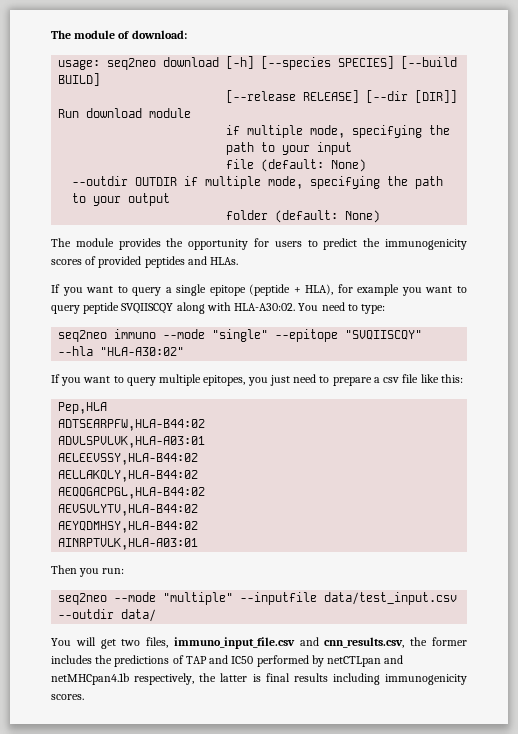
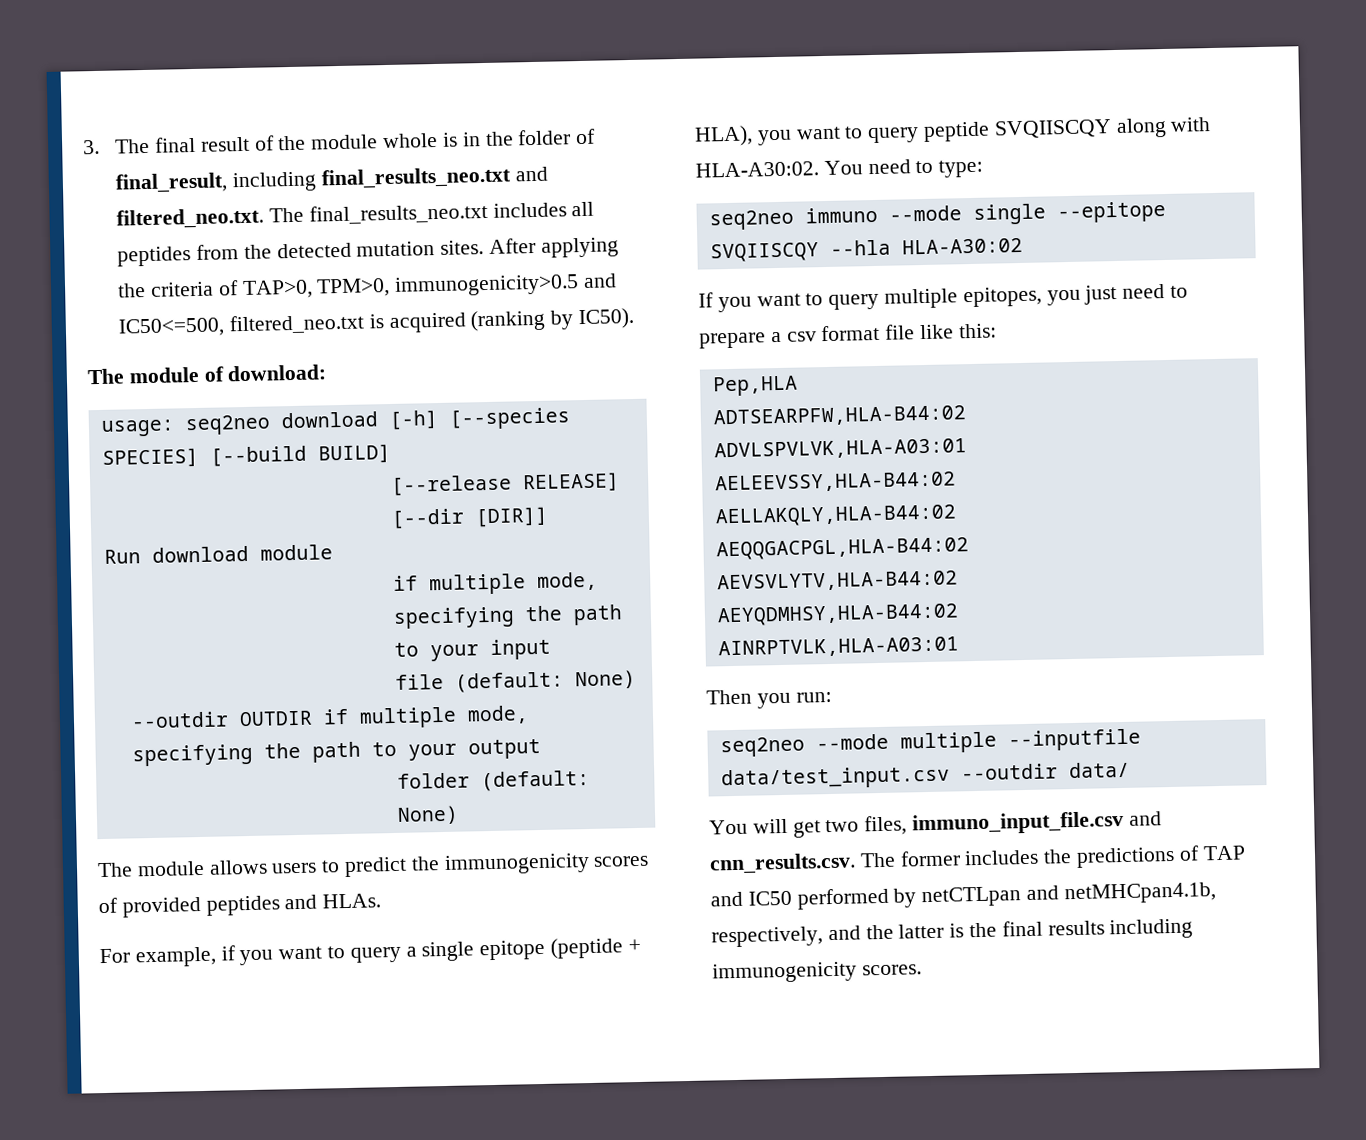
(51, 34) none -> [83,128,597,155] [115,166,548,194] [116,201,595,230] [117,237,619,267] [117,273,618,300] [118,307,636,338] 3. The final result of the module whole is in the folder of final_result, including final_results_neo.txt and filtered_neo.txt. The final_results_neo.txt includes all peptides from the detected mutation sites. After applying the criteria of TAP>0, TPM>0, immunogenicity>0.5 and IC50<=500, filtered_neo.txt is acquired (ranking by IC50). //
[118,238,269,250] provides the opportunity for -> [208,859,268,875] allows
[51,284,60,293] If -> [99,945,236,968] For example, if
[337,284,400,296] for example -> (753, 136) none
[212,329,423,342] [58,346,185,356] "single" --epitope "SVQIISCQY" --hla "HLA-A30:02" -> [972,200,1166,225] [709,237,1023,263] single --epitope SVQIISCQY --hla HLA-A30:02
(400, 380) none -> [821,324,881,342] format
[163,592,234,605] "multiple" -> [899,731,997,754] multiple
[324,637,428,648] cnn_results.csv, the -> [709,852,896,875] cnn_results.csv. The
[51,673,195,685] netMHCpan4.1b respectively, -> [1063,882,1216,905] [711,925,861,948] netMHCpan4.1b, respectively, and
(261, 678) none -> [969,922,998,938] the

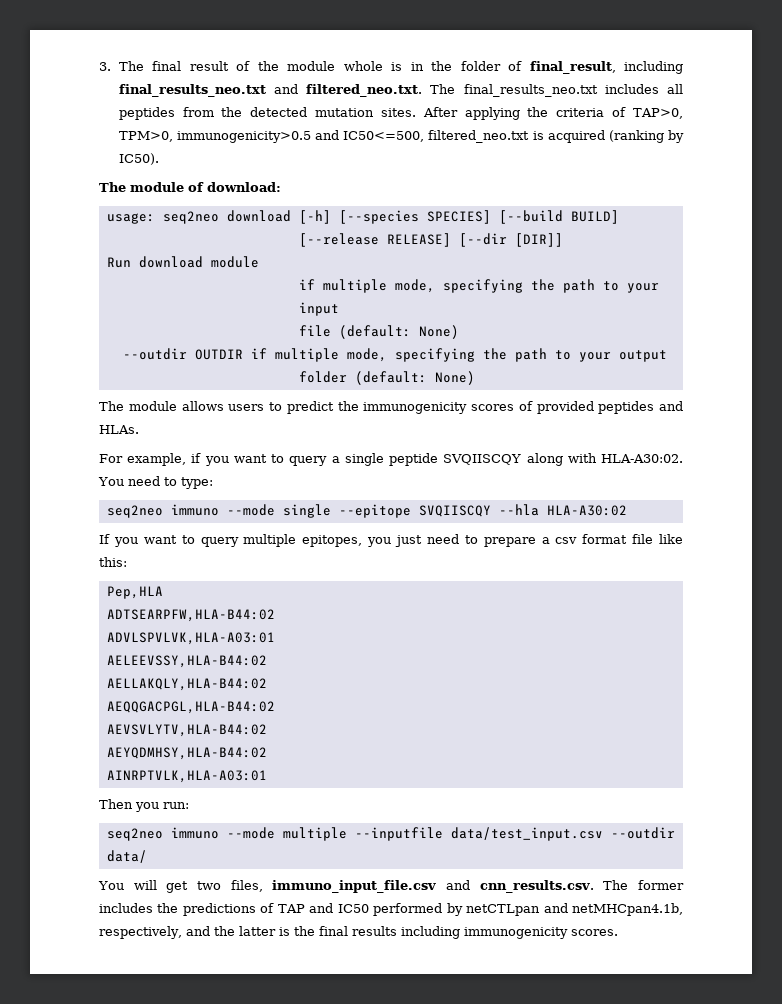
[479,937,641,961] [694,125,920,147] epitope (peptide + HLA), you want to query -> (384, 459) none
(805, 747) none -> [170,827,219,839] immuno

